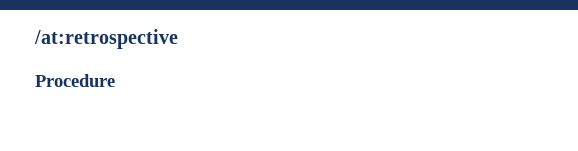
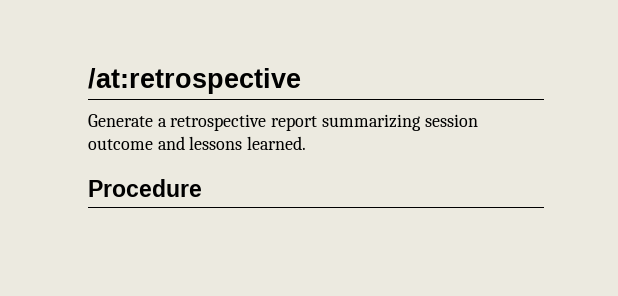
(178, 39) none -> [88,114,478,131] [88,136,307,150] // Generate a retrospective report summarizing session outcome and lessons learned.

